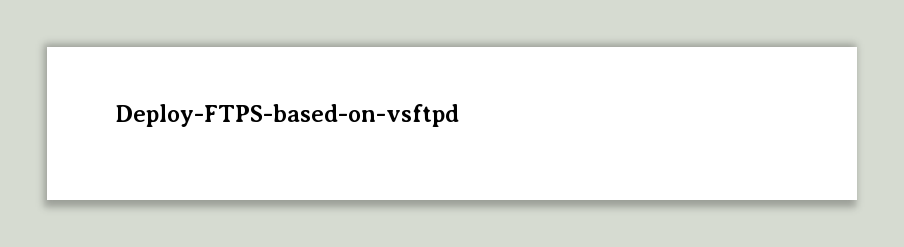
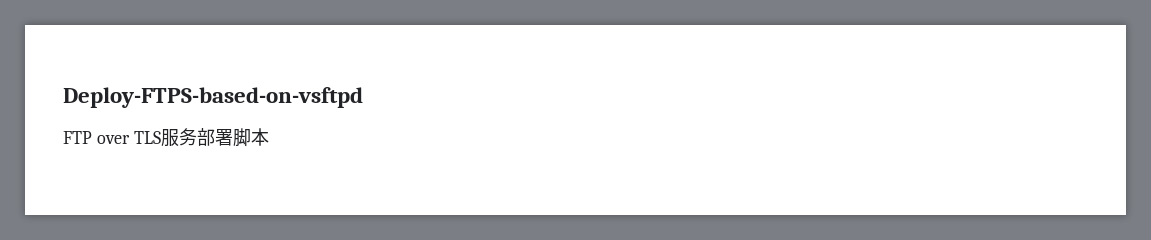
(459, 115) none -> [63,128,269,147] // FTP over TLS服务部署脚本

